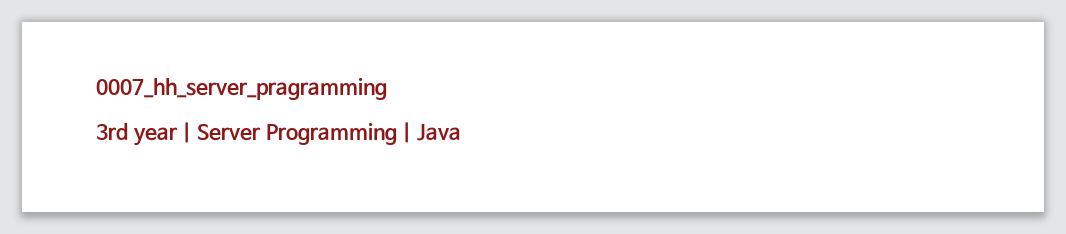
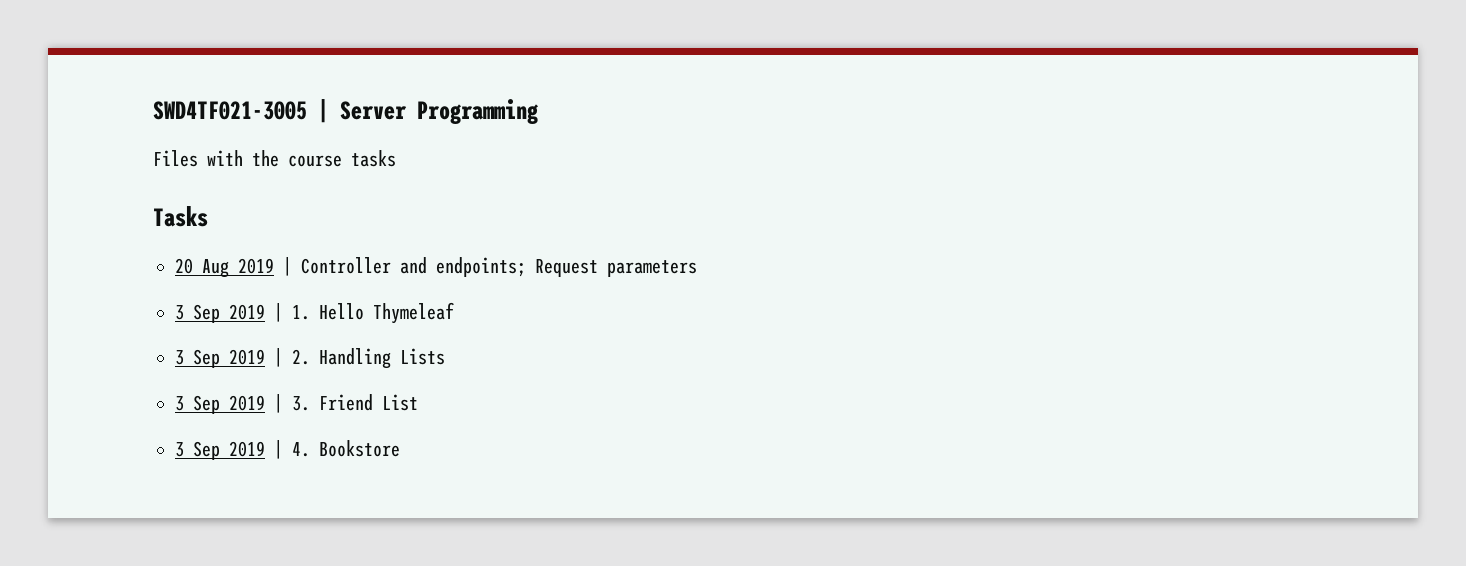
[96,78,387,100] [96,123,177,146] 0007_hh_server_pragramming // 3rd year -> [153,101,307,120] SWD4TF021-3005
[402,122,461,143] | Java -> [153,150,396,167] [153,206,208,227] [175,257,697,278] [175,302,454,324] [175,348,445,369] [175,394,418,414] [175,440,400,460] // Files with the course tasks // Tasks // 20 Aug 2019 | Controller and endpoints; Request parameters // 3 Sep 2019 | 1. Hello Thymeleaf // 3 Sep 2019 | 2. Handling Lists // 3 Sep 2019 | 3. Friend List // 3 Sep 2019 | 4. Bookstore

